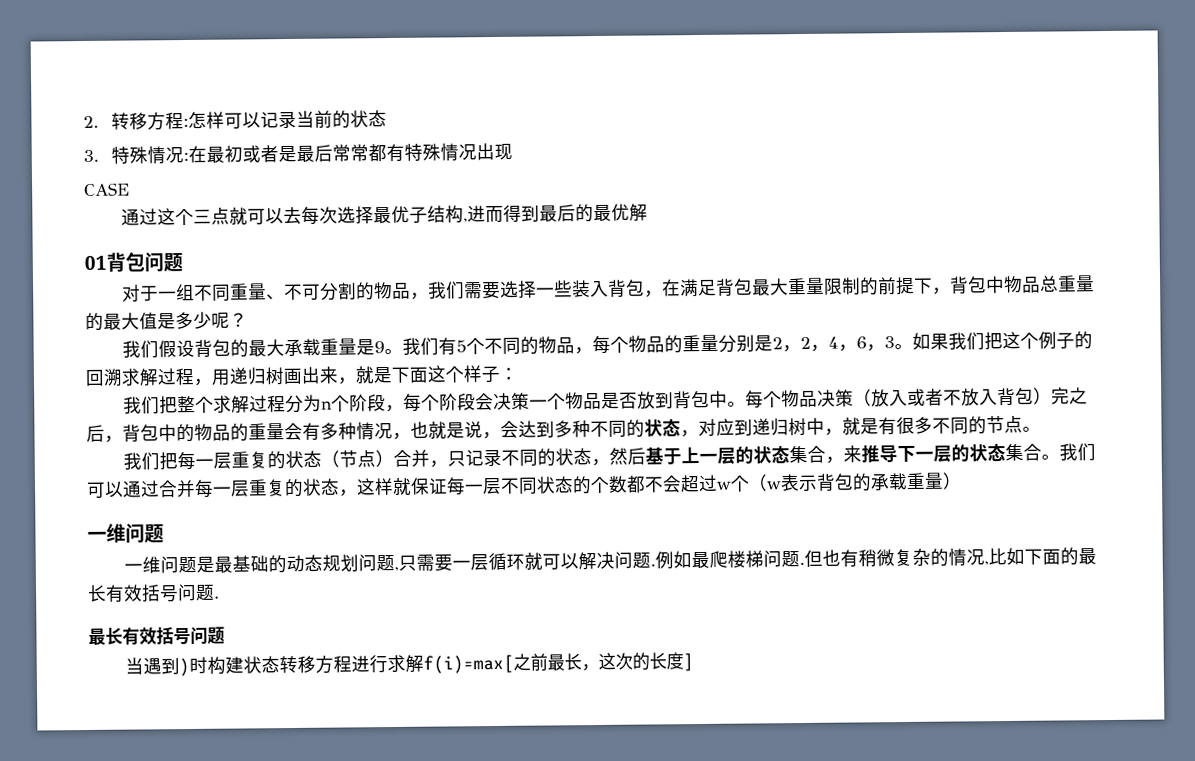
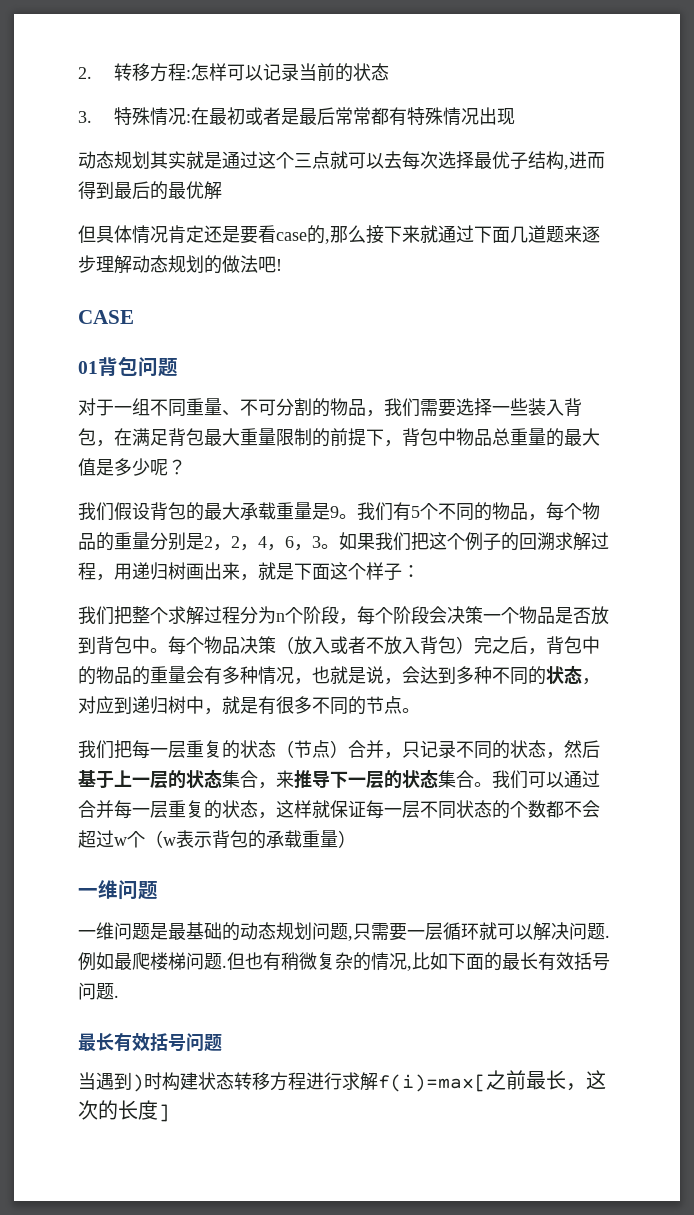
[84,182,130,197] CASE // -> [78,151,222,169] 动态规划其实就是
(649, 212) none -> [78,225,600,244] [78,255,282,274] [78,310,134,324] // 但具体情况肯定还是要看case的,那么接下来就通过下面几道题来逐步理解动态规划的做法吧! // CASE

